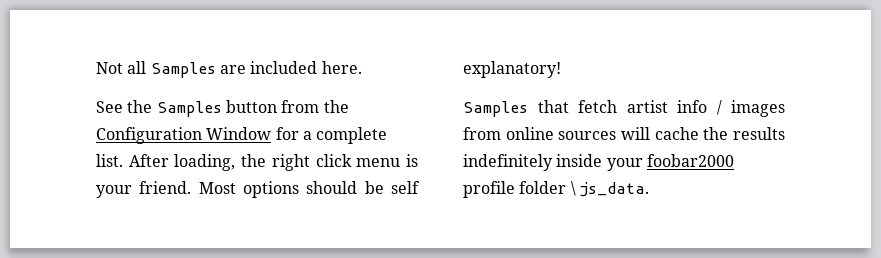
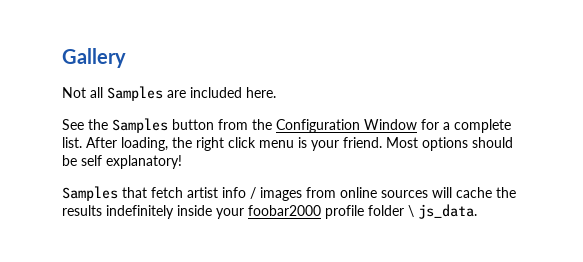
(96, 68) none -> [62,48,126,68] Gallery //

